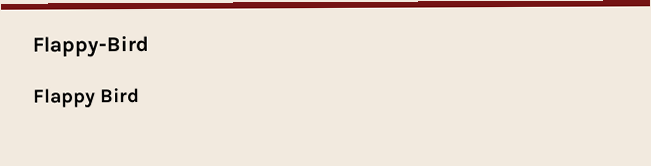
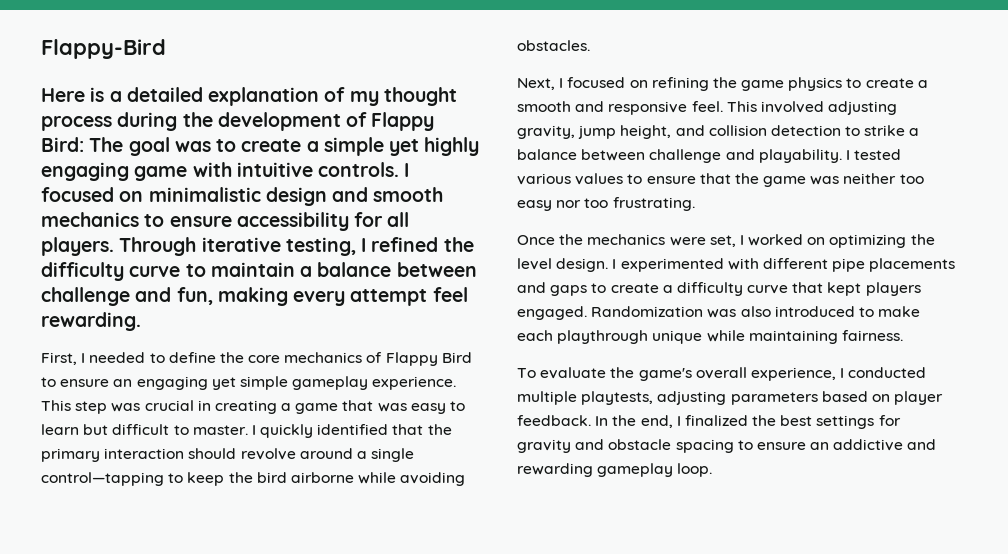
[33,88,141,108] Flappy Bird -> [41,87,457,106] [41,112,435,131] [41,137,480,156] [41,162,410,181] [41,187,444,206] [41,212,410,231] [41,237,474,256] [41,262,477,281] [41,287,468,306] [41,312,141,331] [41,352,472,366] [41,376,457,390] [41,400,466,414] [41,424,452,438] [41,448,415,462] [41,472,466,486] [517,40,590,51] [517,77,928,91] [517,101,898,115] [517,125,920,139] [517,149,902,163] [517,173,924,187] [517,197,695,211] [517,234,935,248] [517,258,956,272] [517,282,921,296] [517,306,921,320] [517,330,903,344] [517,367,927,381] [517,391,944,405] [517,415,901,429] [517,439,937,453] [517,463,713,477] Here is a detailed explanation of my thought process during the development of Flappy Bird: The goal was to create a simple yet highly engaging game with intuitive controls. I focused on minimalistic design and smooth mechanics to ensure accessibility for all players. Through iterative testing, I refined the difficulty curve to maintain a balance between challenge and fun, making every attempt feel rewarding. // First, I needed to define the core mechanics of Flappy Bird to ensure an engaging yet simple gameplay experience. This step was crucial in creating a game that was easy to learn but difficult to master. I quickly identified that the primary interaction should revolve around a single control—tapping to keep the bird airborne while avoiding obstacles. // Next, I focused on refining the game physics to create a smooth and responsive feel. This involved adjusting gravity, jump height, and collision detection to strike a balance between challenge and playability. I tested various values to ensure that the game was neither too easy nor too frustrating. // Once the mechanics were set, I worked on optimizing the level design. I experimented with different pipe placements and gaps to create a difficulty curve that kept players engaged. Randomization was also introduced to make each playthrough unique while maintaining fairness. // To evaluate the game's overall experience, I conducted multiple playtests, adjusting parameters based on player feedback. In the end, I finalized the best settings for gravity and obstacle spacing to ensure an addictive and rewarding gameplay loop.

